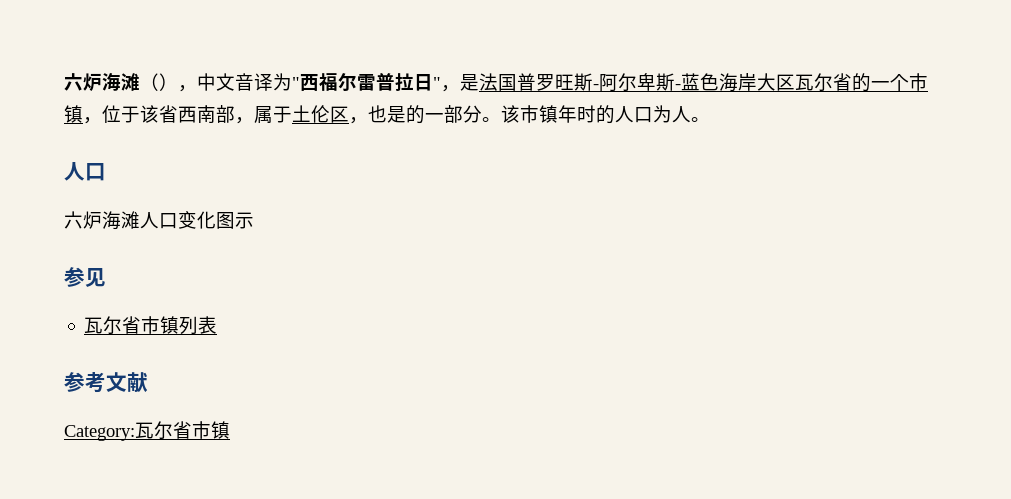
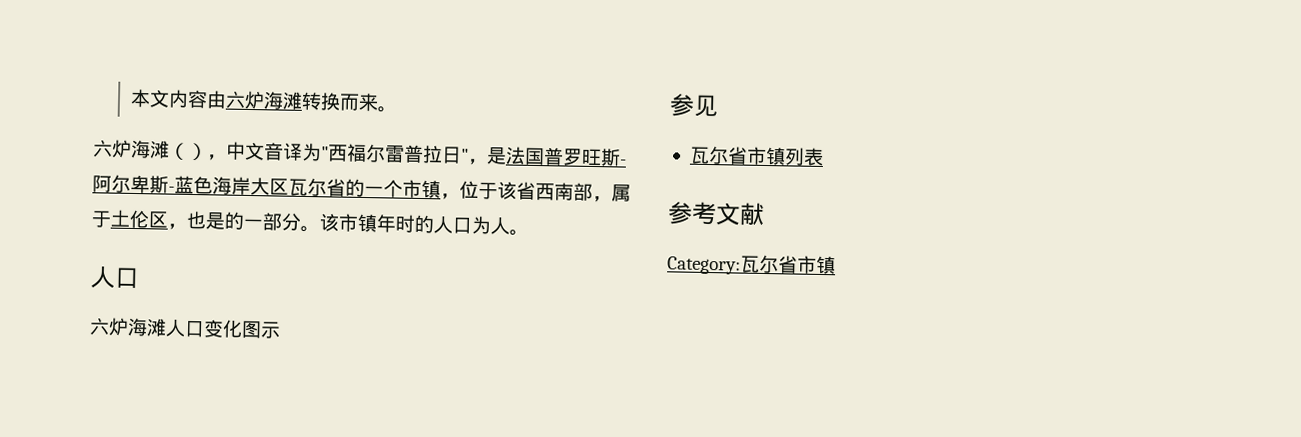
(64, 82) none -> [129,88,397,113] 本文内容由六炉海滩转换而来。 //

